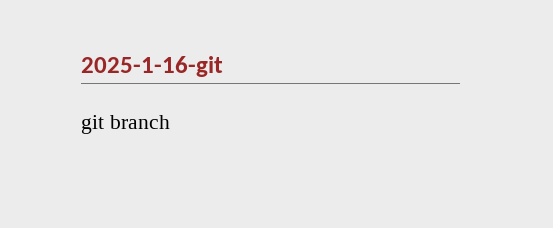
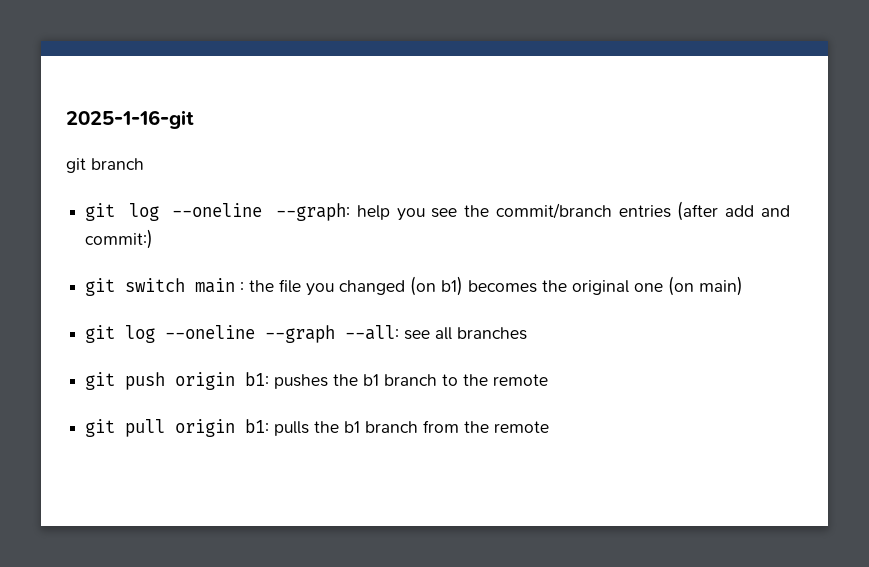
(170, 122) none -> [85,201,790,221] [85,229,154,249] [85,276,744,296] [85,325,528,343] [85,372,549,390] [85,419,550,437] // git log --oneline --graph: help you see the commit/branch entries (after add and commit:) // git switch main : the file you changed (on b1) becomes the original one (on main) // git log --oneline --graph --all: see all branches // git push origin b1: pushes the b1 branch to the remote // git pull origin b1: pulls the b1 branch from the remote

